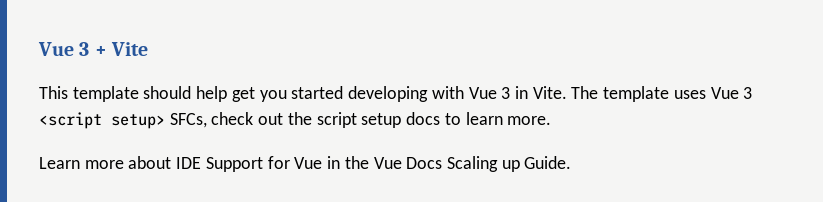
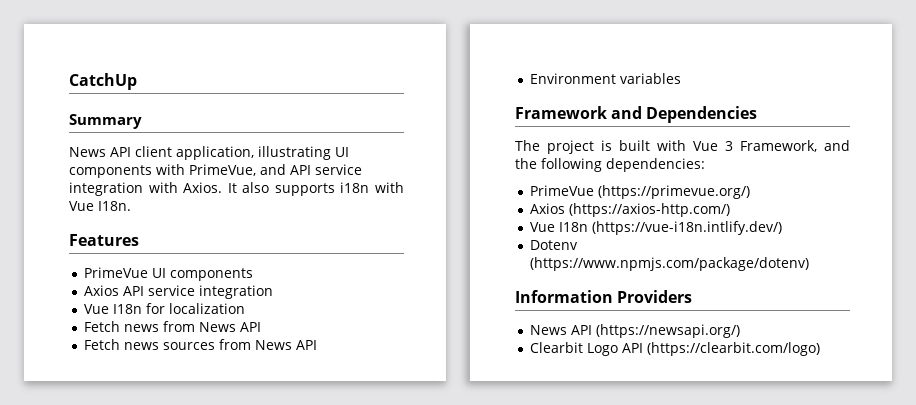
[38,42,148,56] [39,86,753,102] [39,112,552,129] [39,156,572,172] Vue 3 + Vite // This template should help get you started developing with Vue 3 in Vite. The template uses Vue 3 <script setup> SFCs, check out the script setup docs to learn more. // Learn more about IDE Support for Vue in the Vue Docs Scaling up Guide. -> [69,73,137,90] [69,114,142,129] [69,146,349,160] [69,164,362,178] [69,182,404,196] [69,201,131,211] [69,234,139,246] [83,267,253,281] [83,285,273,299] [83,303,245,314] [83,321,261,332] [83,339,317,350] [529,73,681,84] [515,106,758,123] [515,140,850,154] [515,158,705,172] [529,185,750,199] [529,203,730,217] [529,221,782,235] [529,240,578,250] [529,257,809,271] [515,290,693,303] [529,324,740,338] [529,342,820,356] CatchUp // Summary // News API client application, illustrating UI components with PrimeVue, and API service integration with Axios. It also supports i18n with Vue I18n. // Features // PrimeVue UI components // Axios API service integration // Vue I18n for localization // Fetch news from News API // Fetch news sources from News API // Environment variables // Framework and Dependencies // The project is built with Vue 3 Framework, and the following dependencies: // PrimeVue (https://primevue.org/) // Axios (https://axios-http.com/) // Vue I18n (https://vue-i18n.intlify.dev/) // Dotenv (https://www.npmjs.com/package/dotenv) // Information Providers // News API (https://newsapi.org/) // Clearbit Logo API (https://clearbit.com/logo)

